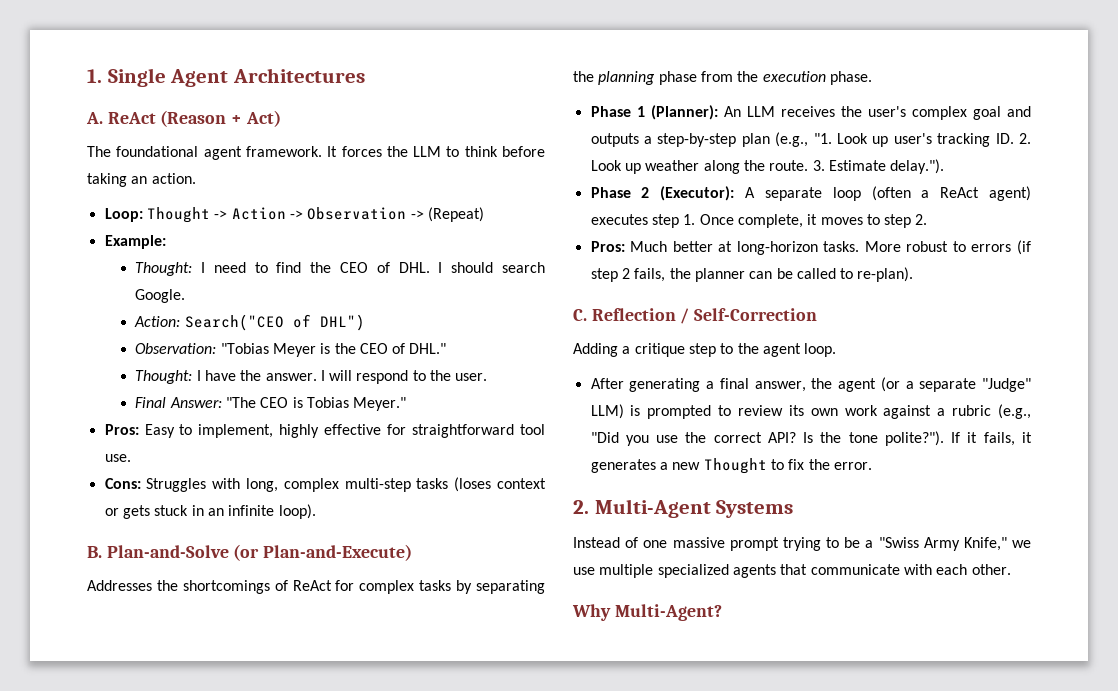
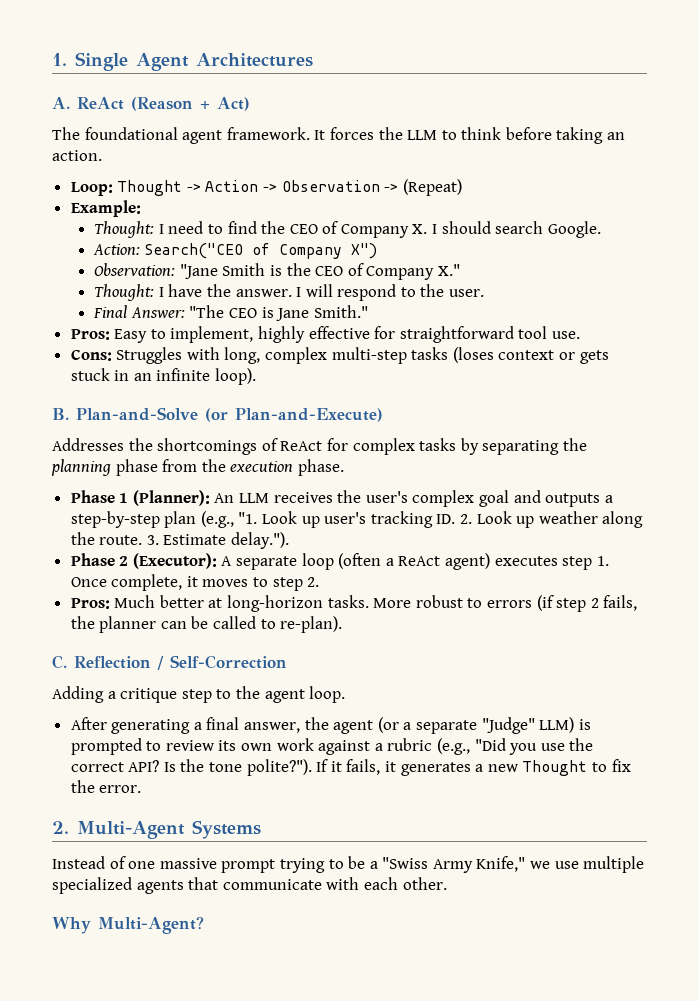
[398,262,430,273] DHL. -> [340,224,428,238] Company X.
[319,314,365,331] DHL") -> [278,243,377,259] Company X")
[220,343,316,357] "Tobias Meyer -> [179,263,266,279] "Jane Smith
[409,343,447,354] DHL." -> [366,264,460,280] Company X."
[306,397,407,411] Tobias Meyer." -> [276,305,368,321] Jane Smith."

